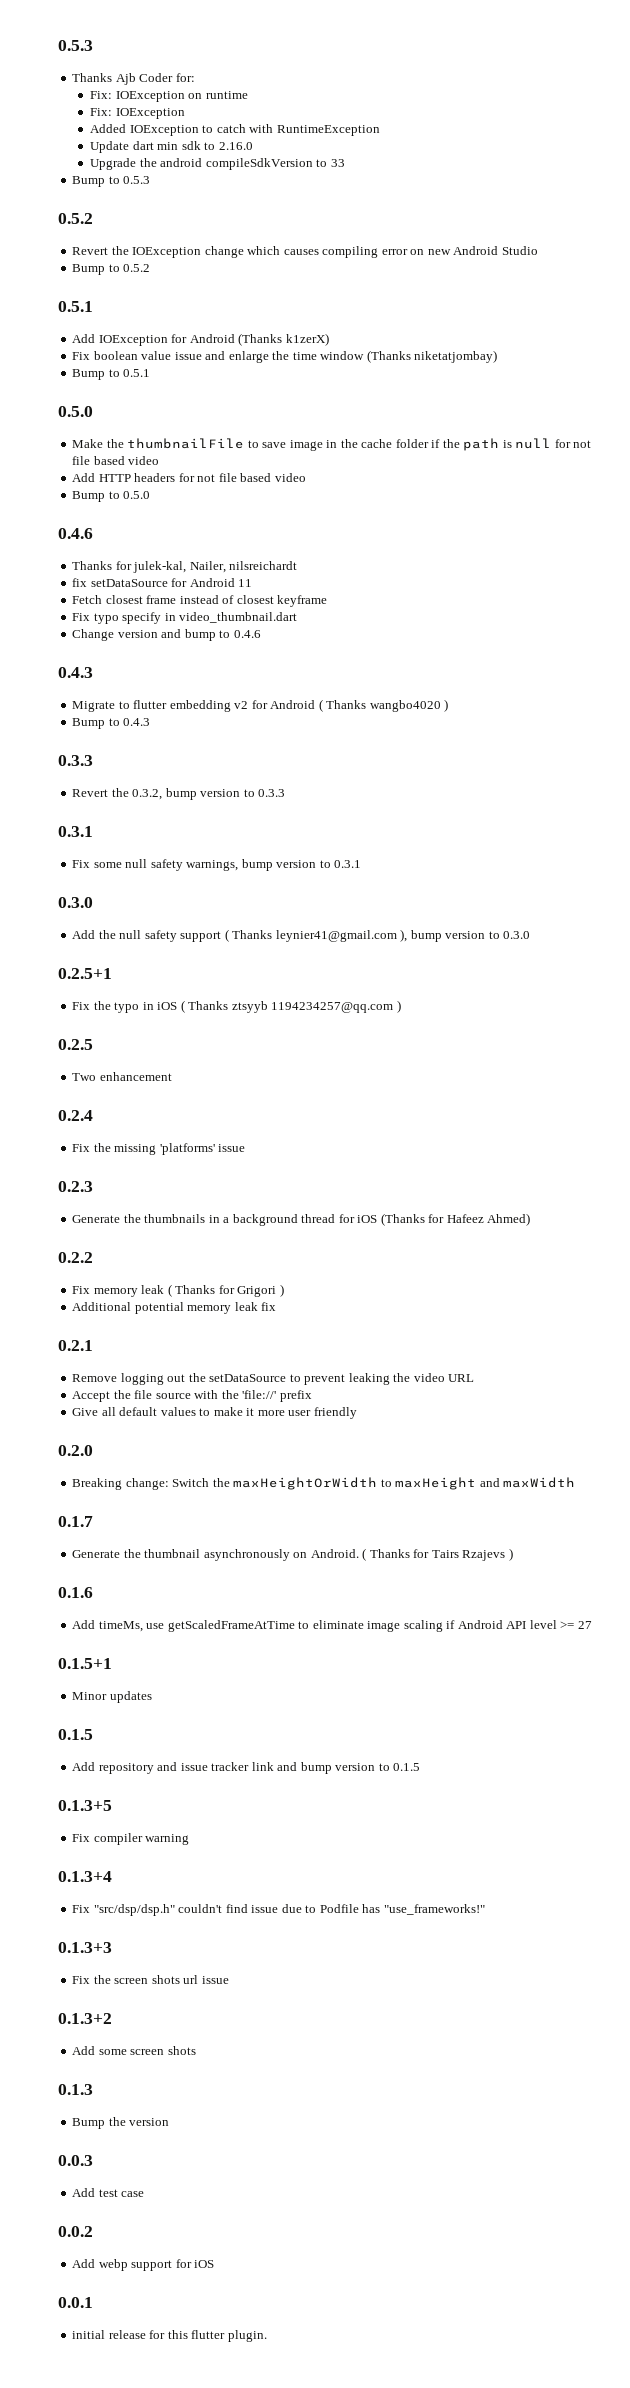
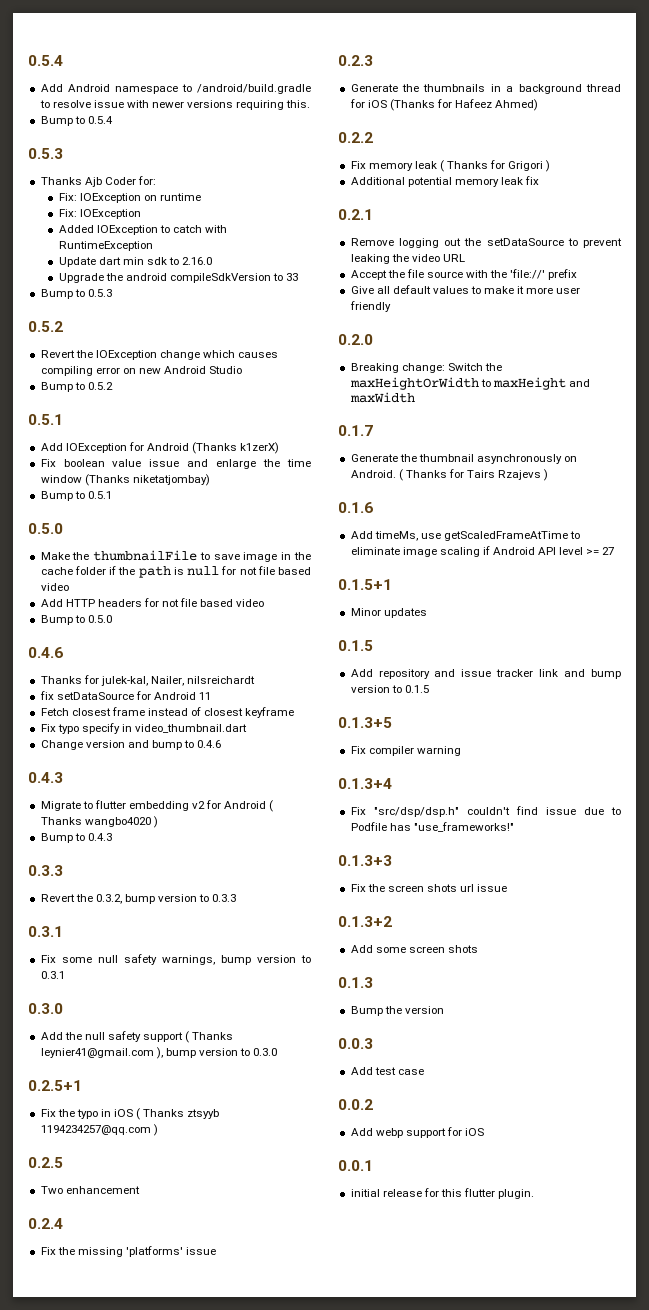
(58, 45) none -> [28,55,63,66] [40,84,311,94] [39,100,311,110] [40,116,113,126] 0.5.4 // Add Android namespace to /android/build.gradle to resolve issue with newer versions requiring this. // Bump to 0.5.4 //

